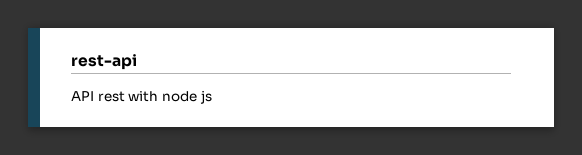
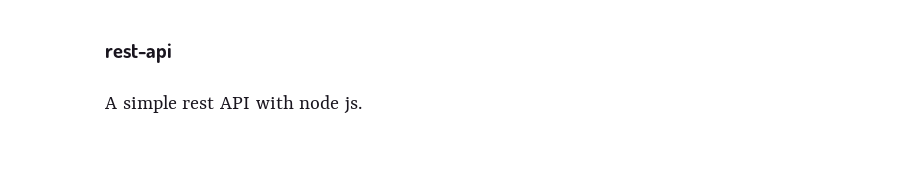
[71,91,125,102] API rest -> [105,95,251,113] A simple rest API
[199,90,212,104] js -> [344,97,363,114] js.

